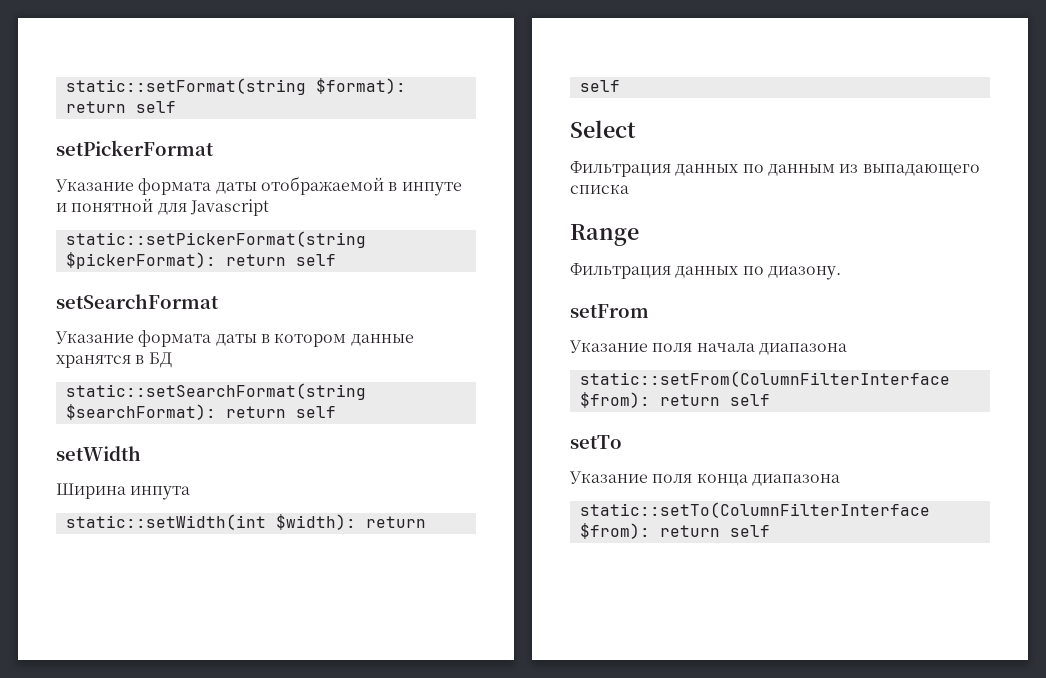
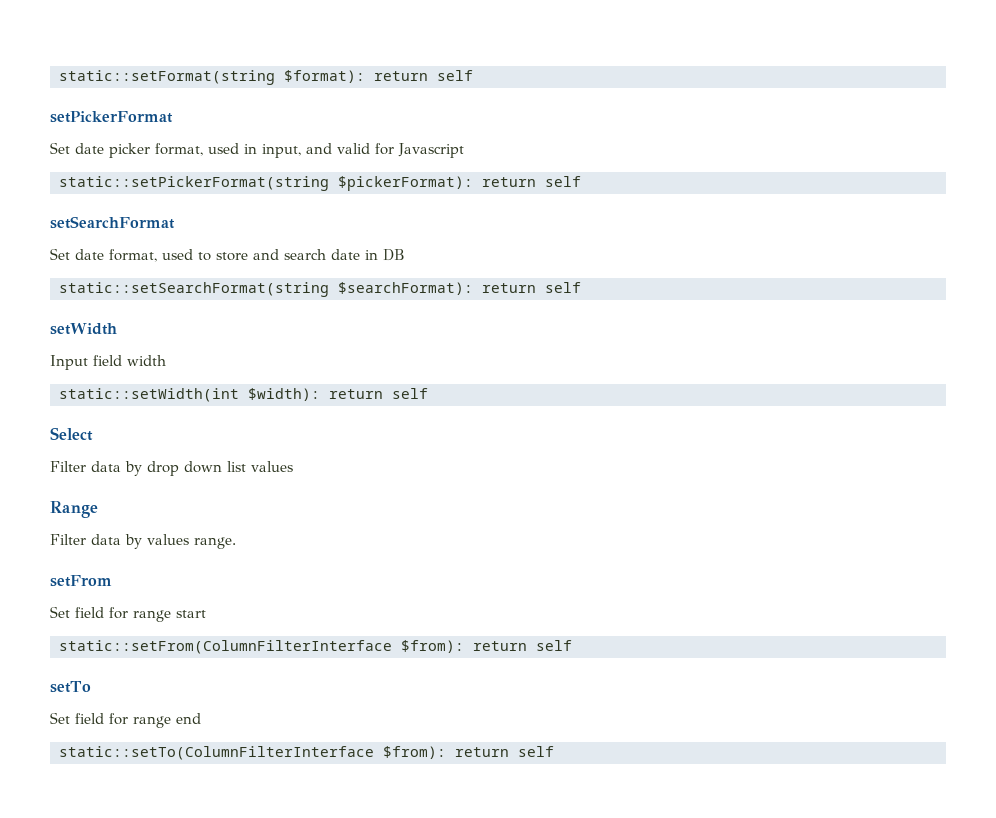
[55,176,462,196] [56,198,187,215] Указание формата даты отображаемой в инпуте и понятной для -> [50,142,394,158] Set date picker format, used in input, and valid for
[55,330,414,347] [56,352,172,368] Указание формата даты в котором данные хранятся в БД -> [50,248,405,262] Set date format, used to store and search date in DB
[56,483,191,500] Ширина инпута -> [50,355,166,370] Input field width
[570,161,980,177] [570,184,629,194] [570,224,639,246] [570,263,841,280] [570,304,649,318] [569,340,847,355] Фильтрация данных по данным из выпадающего списка // Range // Фильтрация данных по диазону. // setFrom // Указание поля начала диапазона -> [50,461,293,476] [50,501,98,518] [50,534,236,549] [50,575,112,587] [50,606,206,622] Filter data by drop down list values // Range // Filter data by values range. // setFrom // Set field for range start
[569,471,840,486] Указание поля конца диапазона -> [50,712,201,728] Set field for range end

